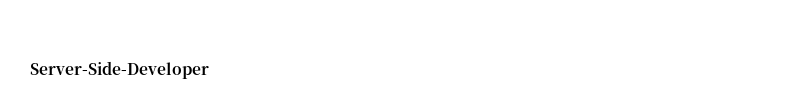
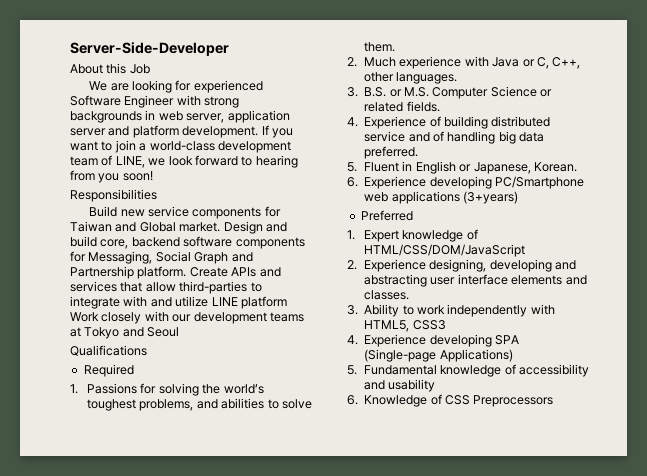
(209, 70) none -> [70,63,150,74] [89,80,263,93] [70,95,240,108] [70,110,290,123] [70,125,293,138] [70,140,291,153] [70,155,298,168] [70,170,153,183] [70,189,157,202] [89,206,281,219] [70,221,287,234] [70,236,305,249] [70,251,253,264] [70,266,281,279] [70,281,262,294] [70,296,287,309] [70,311,304,324] [70,327,180,339] [70,345,147,356] [83,364,134,377] [70,383,264,396] [87,398,312,411] [364,42,396,52] [347,56,581,69] [364,72,458,84] [347,86,553,99] [364,101,440,112] [347,116,551,129] [364,131,545,144] [364,146,419,159] [347,161,577,174] [347,176,584,189] [364,191,518,204] [360,210,413,221] [347,229,478,242] [364,244,526,257] [347,259,577,272] [364,274,587,287] [364,290,410,300] [347,304,555,317] [364,320,446,332] [347,334,519,347] [364,349,513,362] [347,364,590,377] [364,379,436,392] [347,394,554,407] // About this Job // We are looking for experienced Software Engineer with strong backgrounds in web server, application server and platform development. If you want to join a world-class development team of LINE, we look forward to hearing from you soon! // Responsibilities // Build new service components for Taiwan and Global market. Design and build core, backend software components for Messaging, Social Graph and Partnership platform. Create APIs and services that allow third-parties to integrate with and utilize LINE platform Work closely with our development teams at Tokyo and Seoul // Qualifications // Required // 1. Passions for solving the world’s toughest problems, and abilities to solve them. // 2. Much experience with Java or C, C++, other languages. // 3. B.S. or M.S. Computer Science or related fields. // 4. Experience of building distributed service and of handling big data preferred. // 5. Fluent in English or Japanese, Korean. // 6. Experience developing PC/Smartphone web applications (3+years) // Preferred // 1. Expert knowledge of HTML/CSS/DOM/JavaScript // 2. Experience designing, developing and abstracting user interface elements and classes. // 3. Ability to work independently with HTML5, CSS3 // 4. Experience developing SPA (Single-page Applications) // 5. Fundamental knowledge of accessibility and usability // 6. Knowledge of CSS Preprocessors

